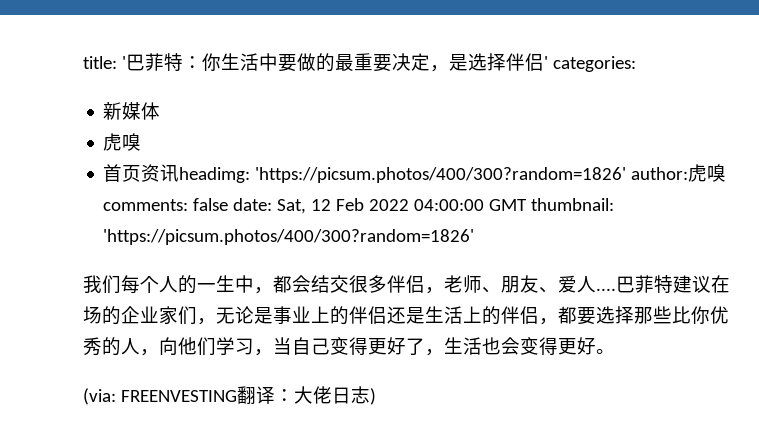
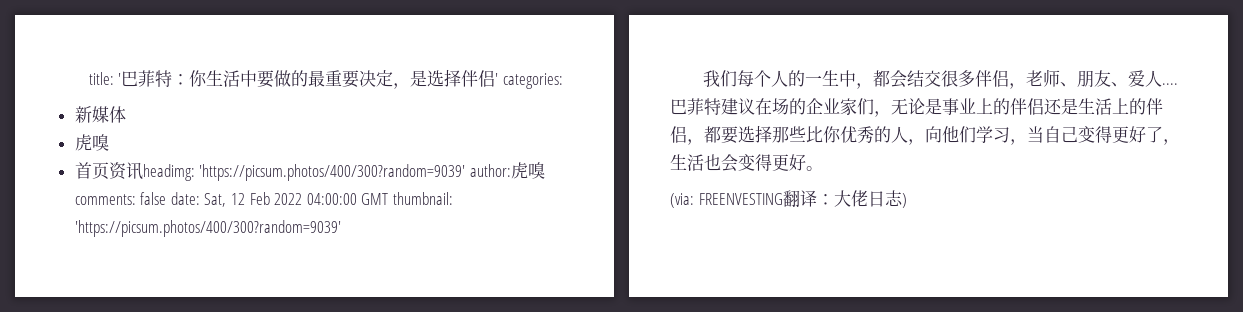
[255,167,627,183] 'https://picsum.photos/400/300?random=1826' -> [199,164,466,181] 'https://picsum.photos/400/300?random=9039'
[103,229,475,245] 'https://picsum.photos/400/300?random=1826' -> [74,220,341,237] 'https://picsum.photos/400/300?random=9039'

